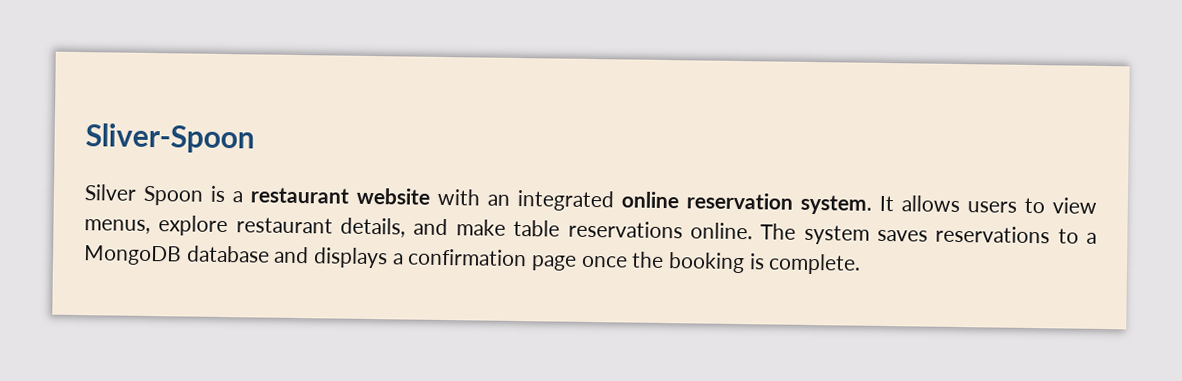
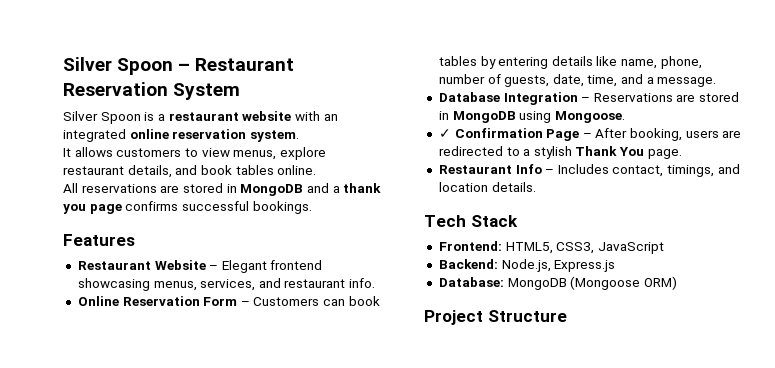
[85,123,255,154] Sliver-Spoon -> [63,57,295,75] [63,82,241,100] Silver Spoon – Restaurant Reservation System
(872, 204) none -> (299, 136) //
[967,201,1017,213] users -> [116,148,182,157] customers
[455,219,1097,245] [83,245,862,275] make table reservations online. The system saves reservations to a MongoDB database and displays a confirmation page once the booking is complete. -> [200,165,317,175] [63,183,382,196] [63,201,312,214] [63,234,135,246] [77,260,323,273] [77,278,376,291] [77,296,380,306] [438,56,702,69] [438,74,717,87] [438,92,740,105] [438,111,625,123] [438,128,742,141] [438,146,682,159] [438,164,740,177] [438,182,536,192] [424,215,518,227] [438,241,664,254] [438,259,616,272] [438,276,677,290] [424,310,567,325] book tables online. // All reservations are stored in MongoDB and a thank you page confirms successful bookings. // Features // Restaurant Website – Elegant frontend showcasing menus, services, and restaurant info. // Online Reservation Form – Customers can book tables by entering details like name, phone, number of guests, date, time, and a message. // Database Integration – Reservations are stored in MongoDB using Mongoose. // ✓ Confirmation Page – After booking, users are redirected to a stylish Thank You page. // Restaurant Info – Includes contact, timings, and location details. // Tech Stack // Frontend: HTML5, CSS3, JavaScript // Backend: Node.js, Express.js // Database: MongoDB (Mongoose ORM) // Project Structure

